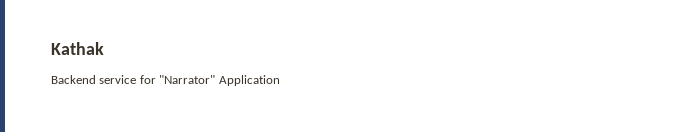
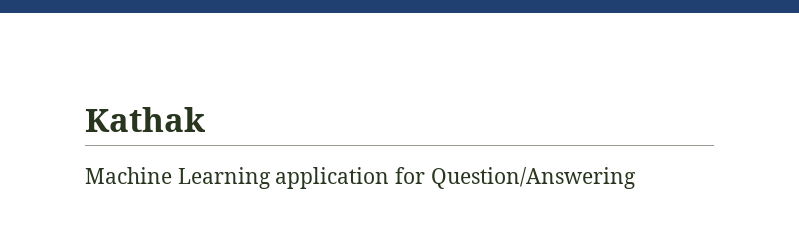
[51,75,280,86] Backend service for "Narrator" Application -> [85,167,636,189] Machine Learning application for Question/Answering

